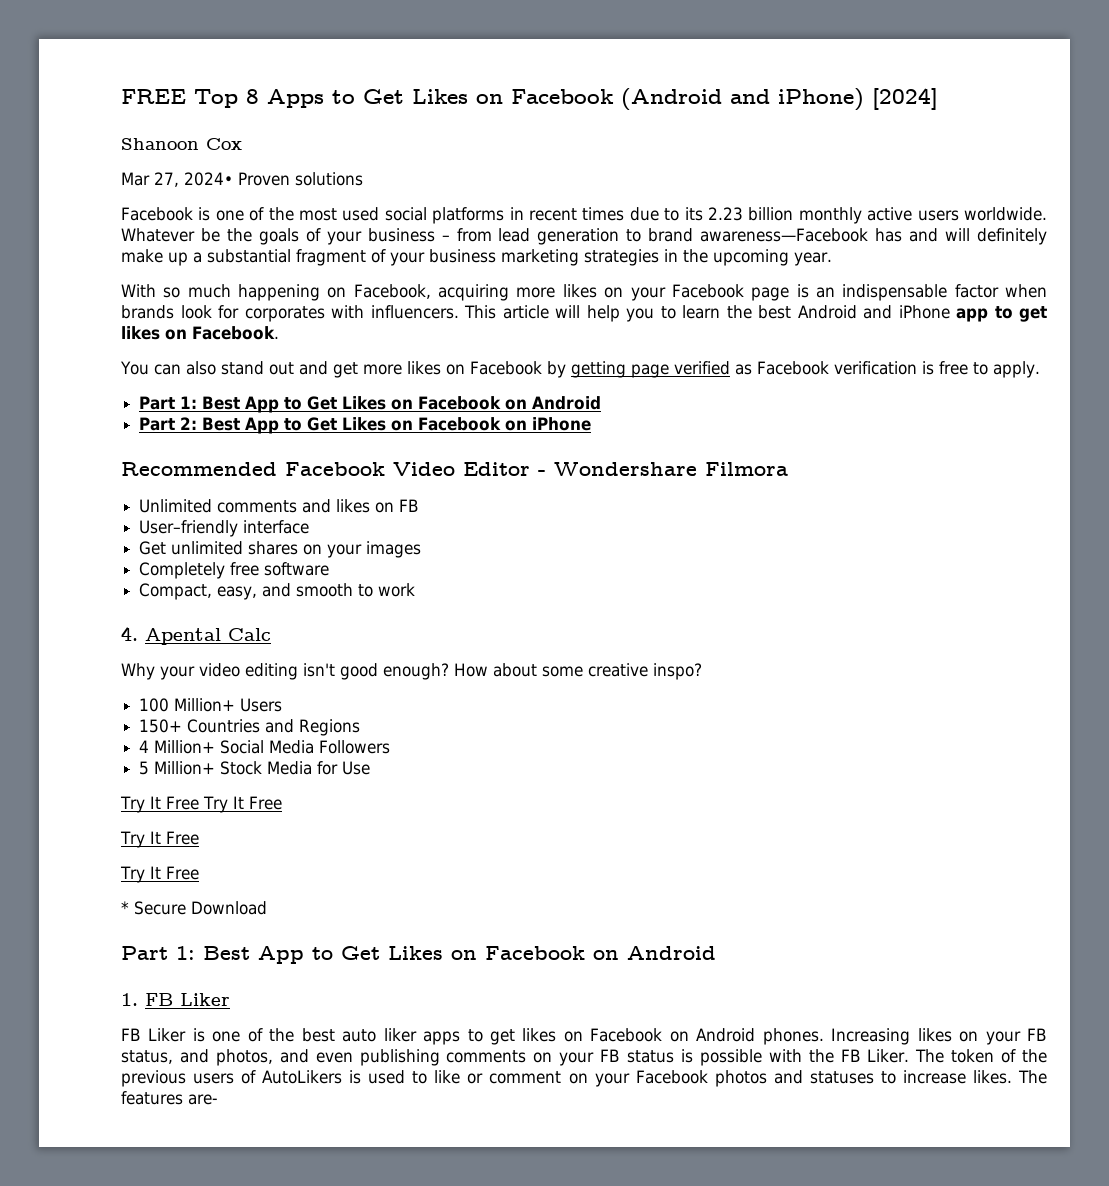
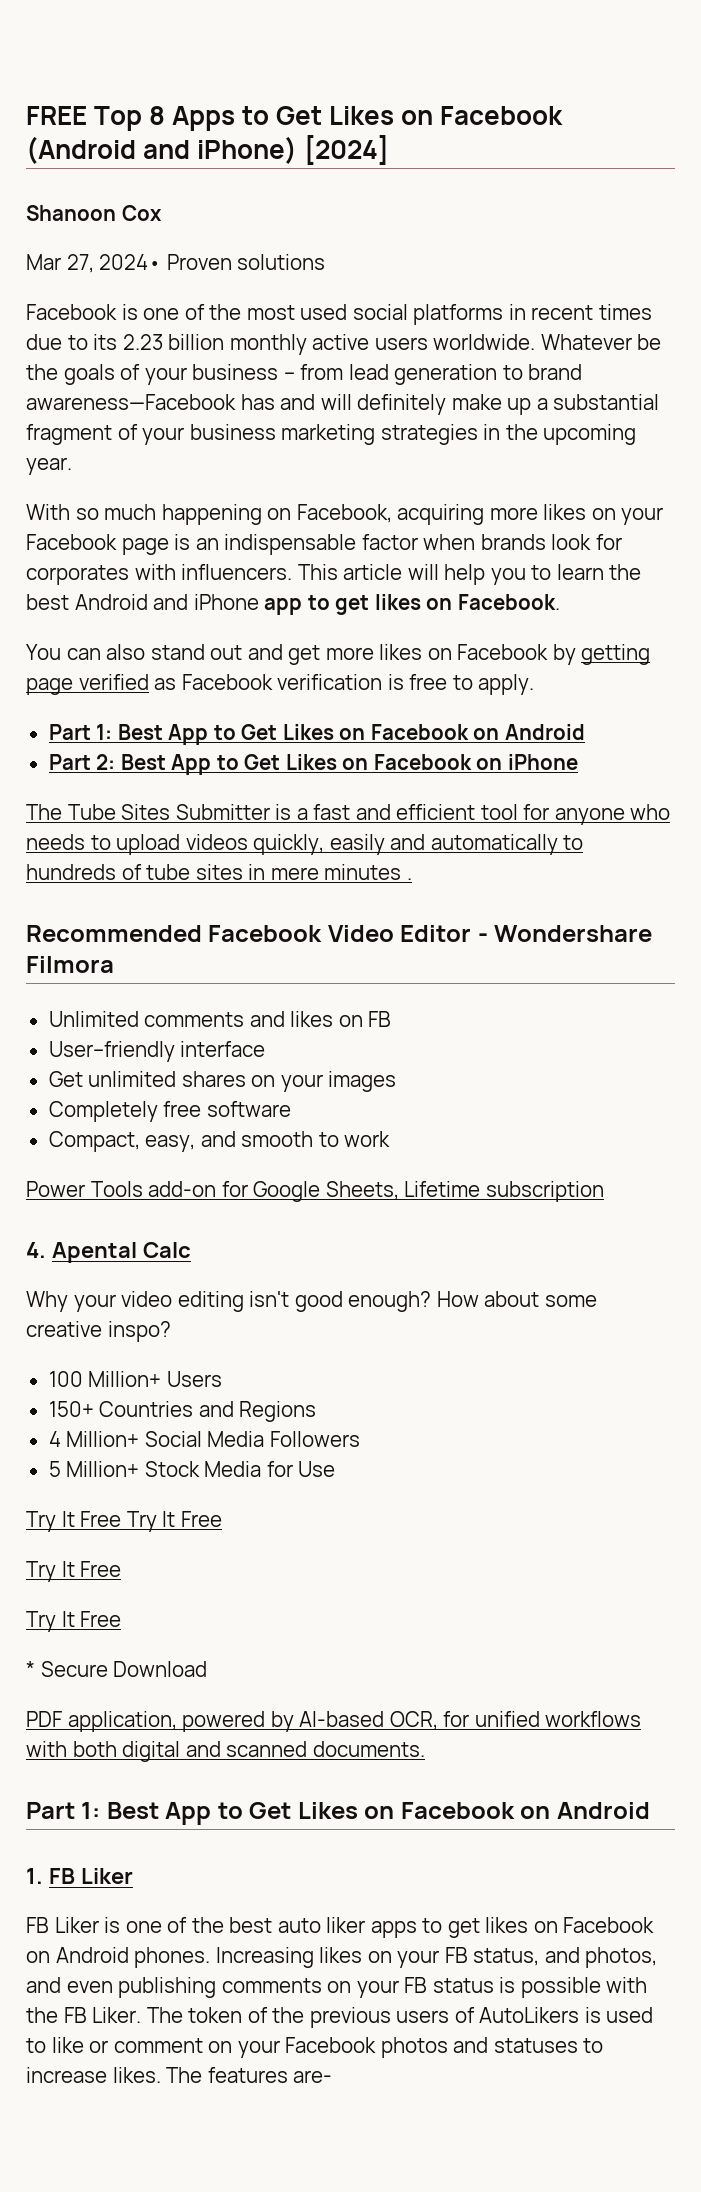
(592, 424) none -> [26,804,671,825] [26,834,584,855] [26,864,412,880] // The Tube Sites Submitter is a fast and efficient tool for anyone who needs to upload videos quickly, easily and automatically to hundreds of tube sites in mere minutes .
(416, 590) none -> [26,1181,604,1202] // Power Tools add-on for Google Sheets, Lifetime subscription
(267, 908) none -> [26,1711,642,1732] [26,1741,425,1762] // PDF application, powered by AI-based OCR, for unified workflows with both digital and scanned documents.

